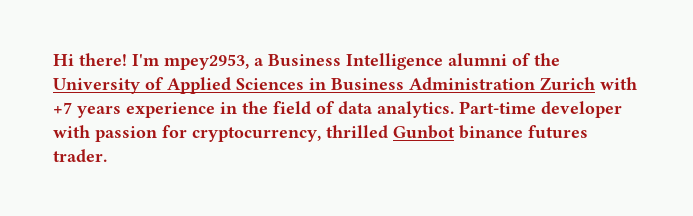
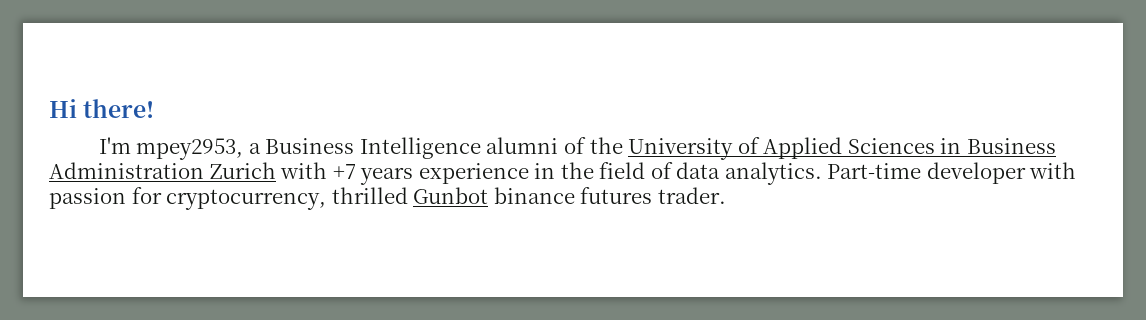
(127, 59) none -> (155, 108) //

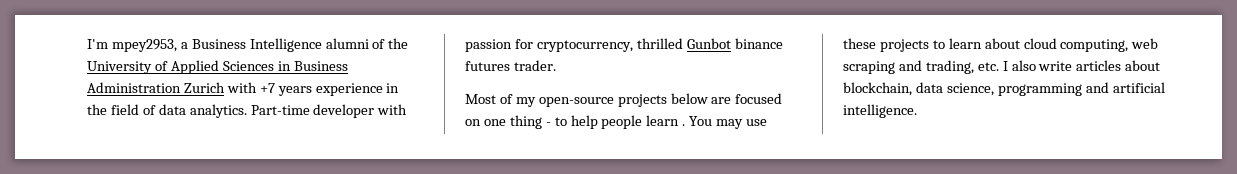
[49,99,155,118] Hi there! // -> (87, 44) none
(726, 195) none -> [465,93,783,107] [465,115,768,129] [843,38,1159,52] [843,60,1161,74] [843,82,1165,96] [843,104,917,118] // Most of my open-source projects below are focused on one thing - to help people learn . You may use these projects to learn about cloud computing, web scraping and trading, etc. I also write articles about blockchain, data science, programming and artificial intelligence.

